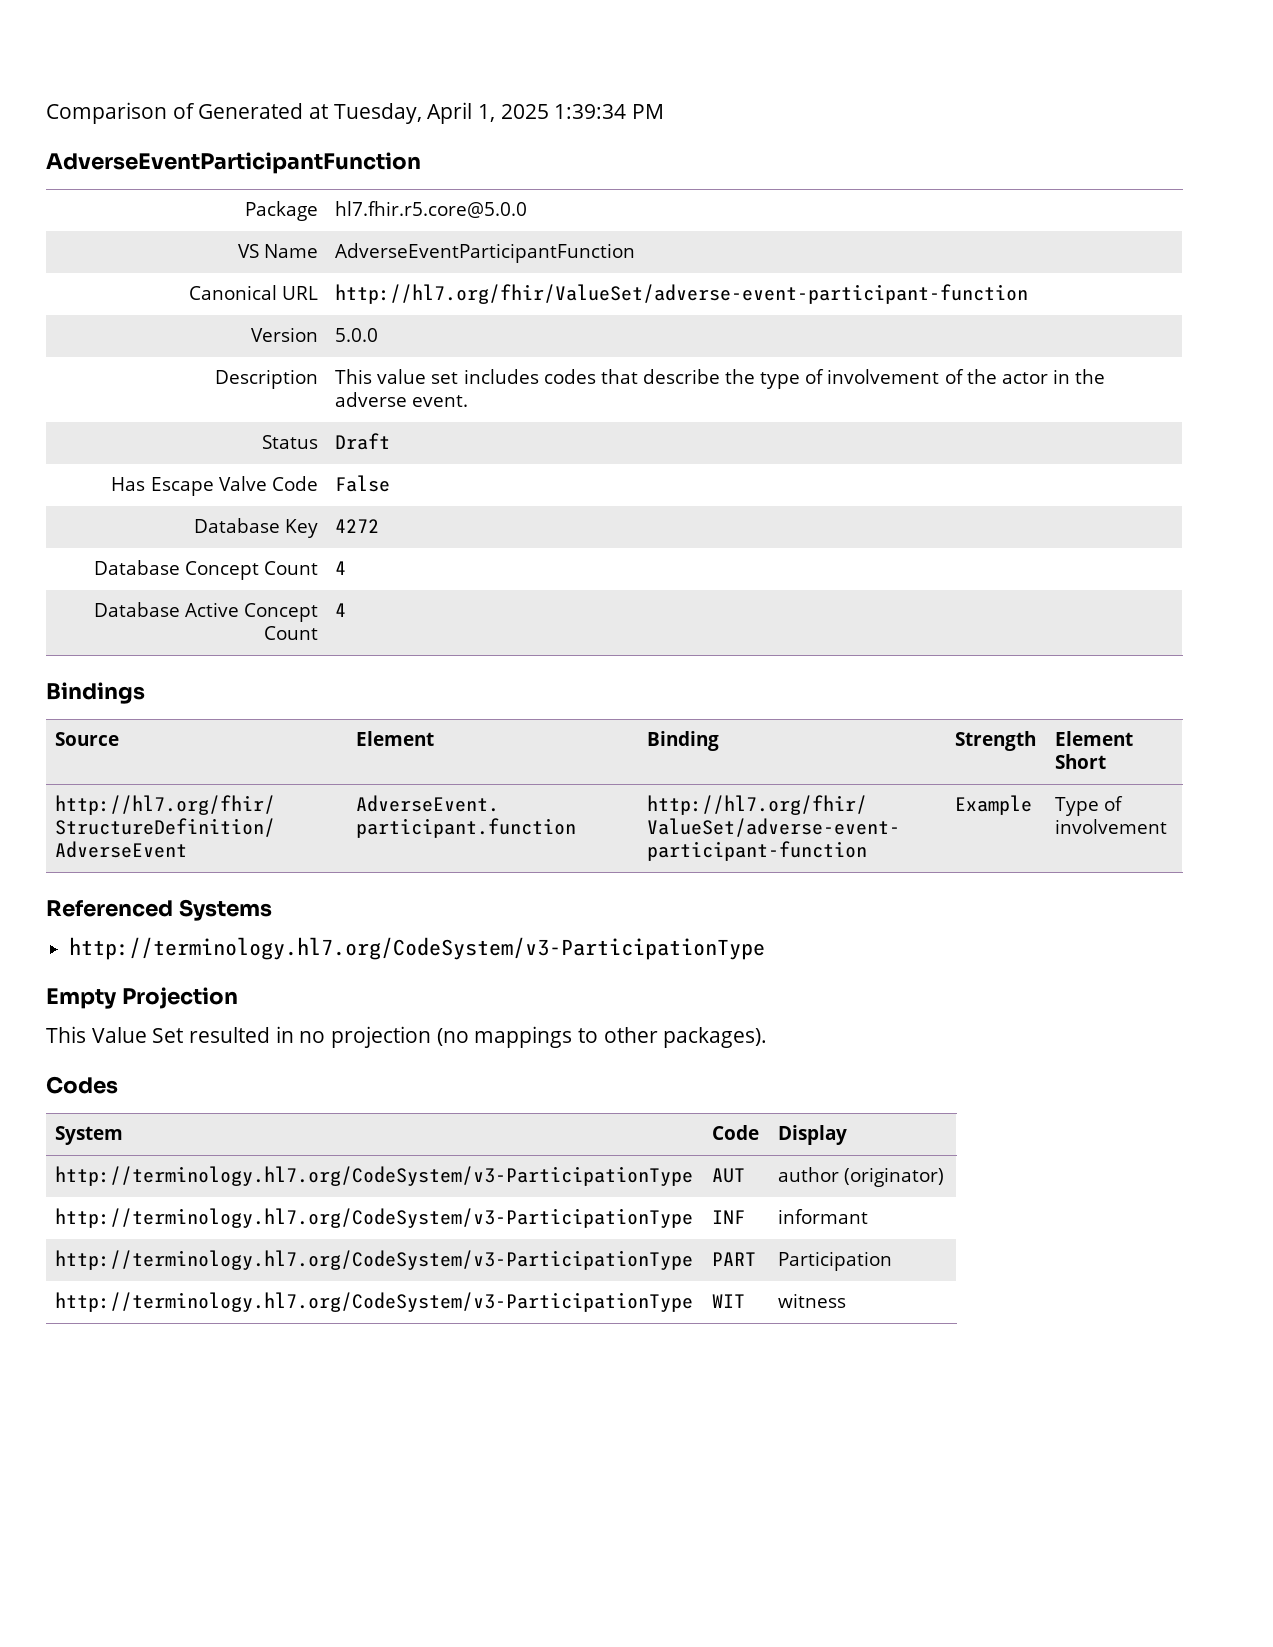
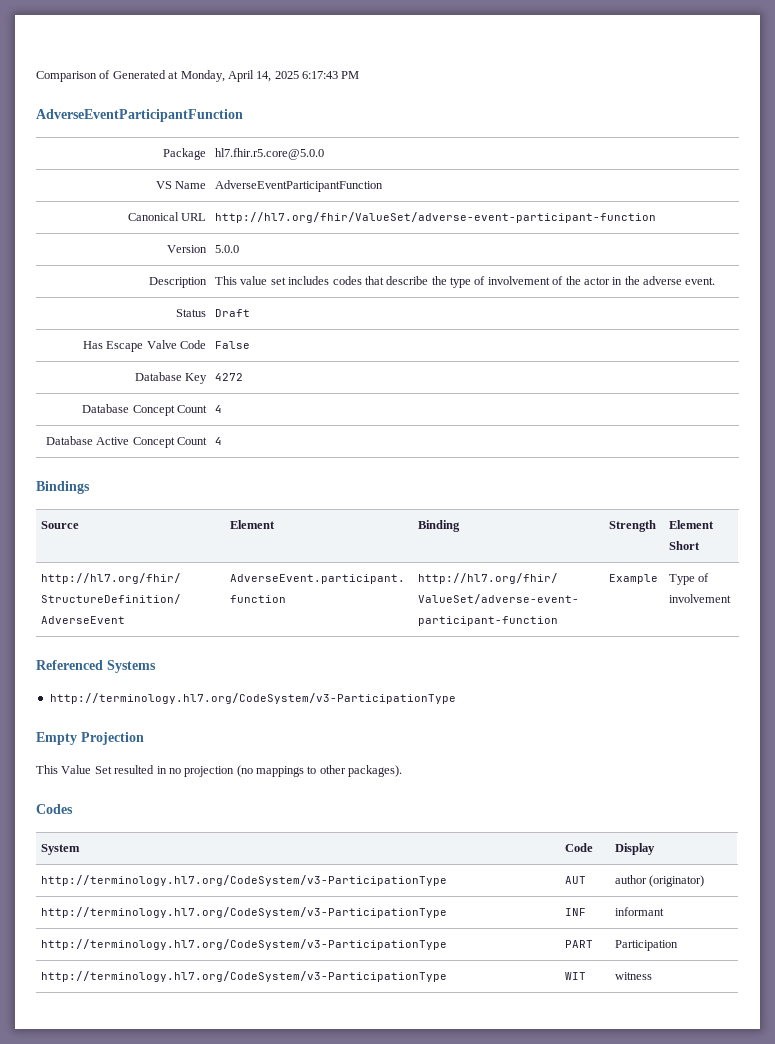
[333,102,627,124] Tuesday, April 1, 2025 1:39:34 -> [180,70,338,82] Monday, April 14, 2025 6:17:43

